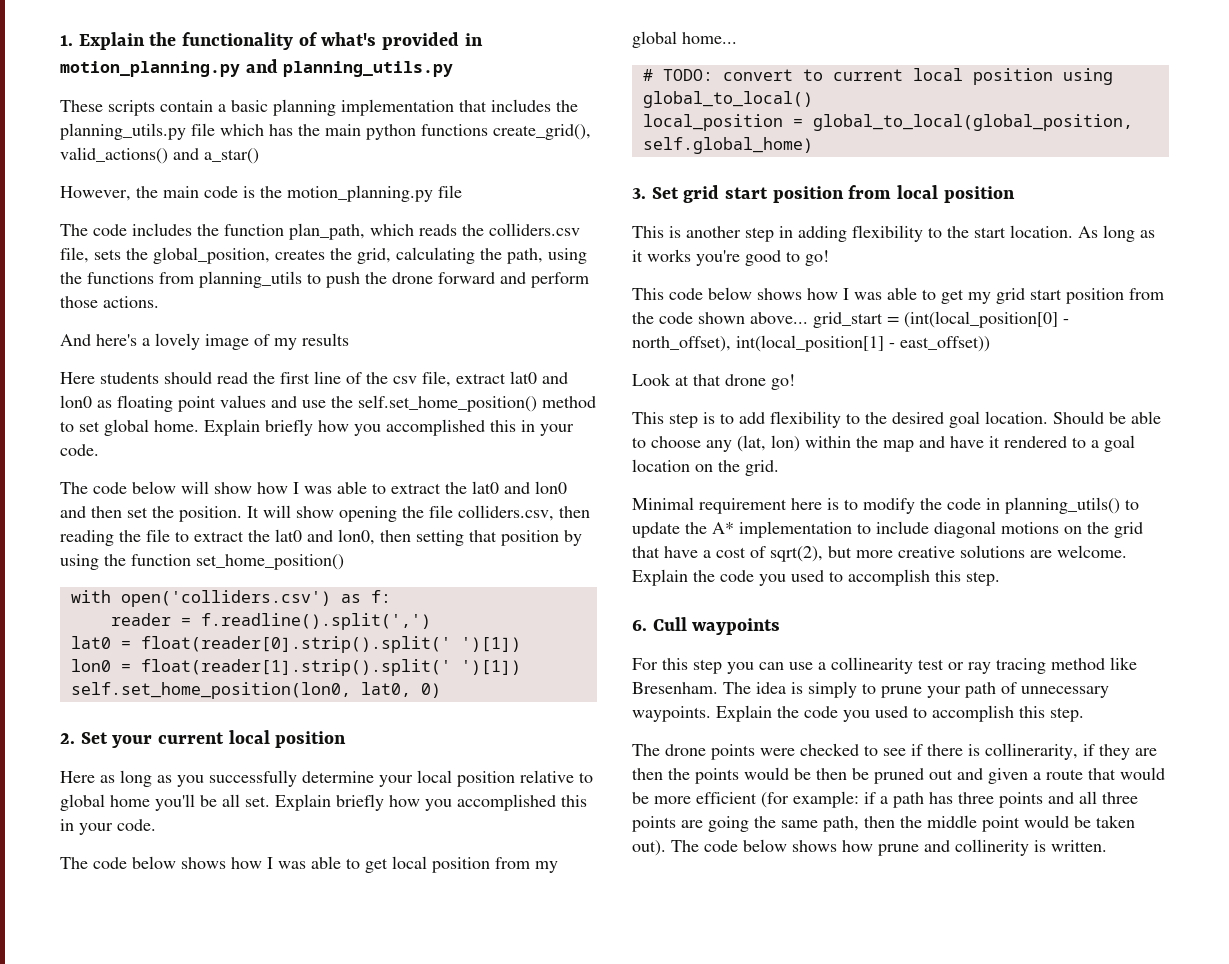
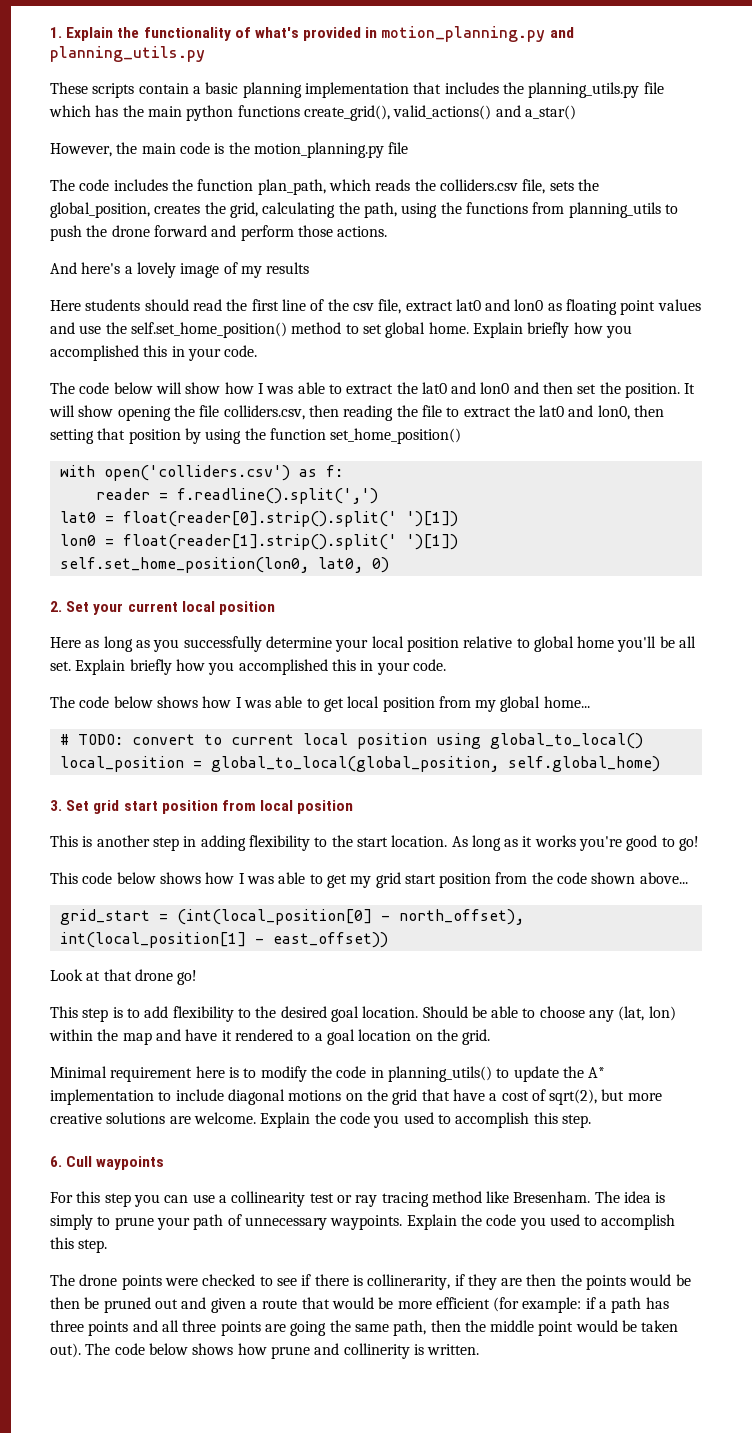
(808, 318) none -> (688, 878) //

